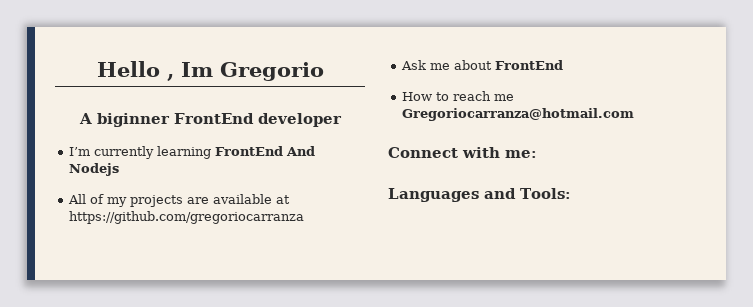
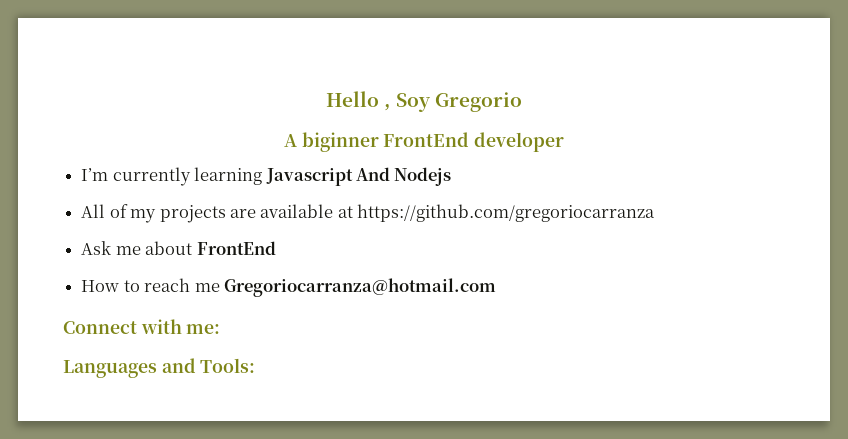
[180,62,213,77] Im -> [395,93,431,112] Soy
[215,146,284,156] FrontEnd -> [265,168,353,186] Javascript

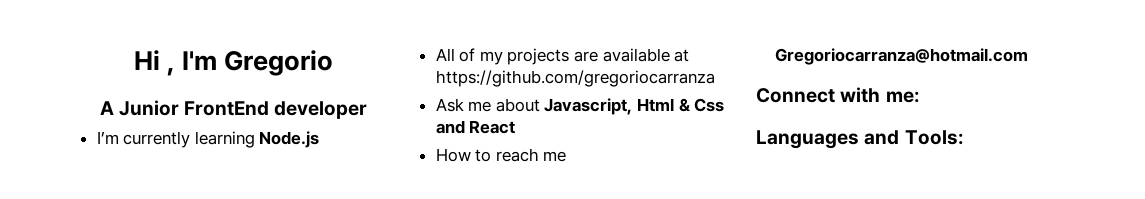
[326,91,431,112] Hello , Soy -> [133,50,218,76] Hi , I'm
[301,132,379,152] biginner -> [118,100,179,116] Junior
[265,167,452,186] Javascript And Nodejs -> [259,131,320,148] Node.js
[196,241,276,255] FrontEnd -> [544,98,725,115] [435,120,516,134] Javascript, Html & Css and React

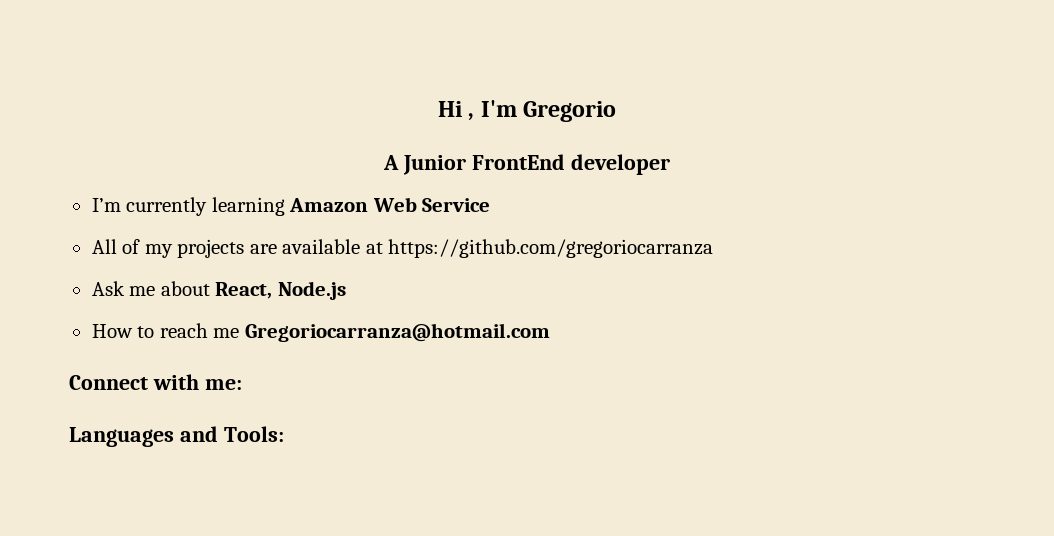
[259,131,320,148] Node.js -> [289,197,491,212] Amazon Web Service
[544,98,725,115] [435,120,516,134] Javascript, Html & Css and React -> [215,281,346,300] React, Node.js

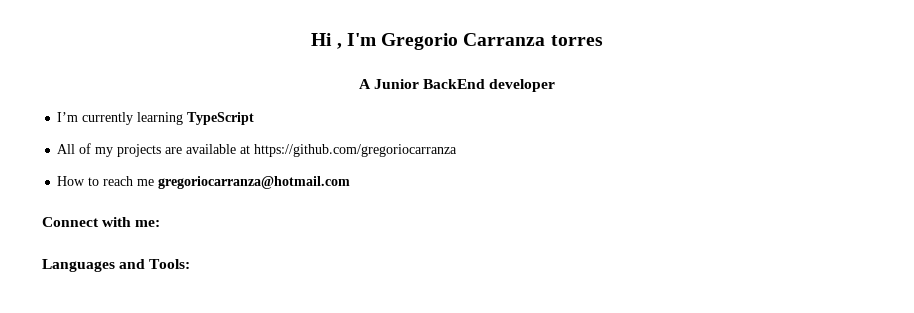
(617, 111) none -> [463,33,603,46] Carranza torres
[471,154,565,170] FrontEnd -> [423,79,486,89] BackEnd
[289,197,491,212] Amazon Web Service -> [187,112,255,125] TypeScript
[91,281,346,300] // Ask me about React, Node.js -> (458, 150) none
[244,323,550,342] Gregoriocarranza@hotmail.com -> [158,176,351,189] gregoriocarranza@hotmail.com

